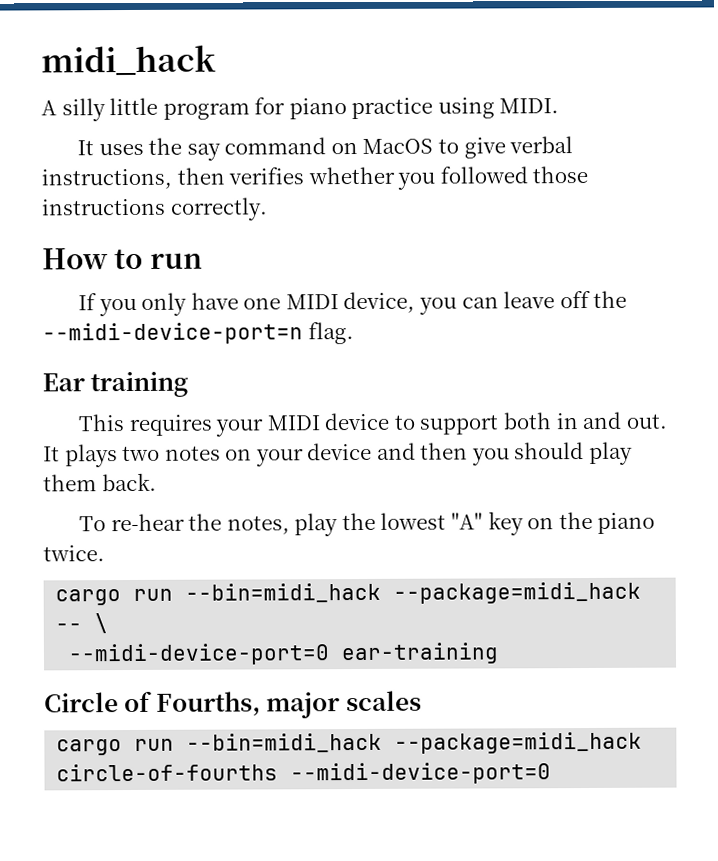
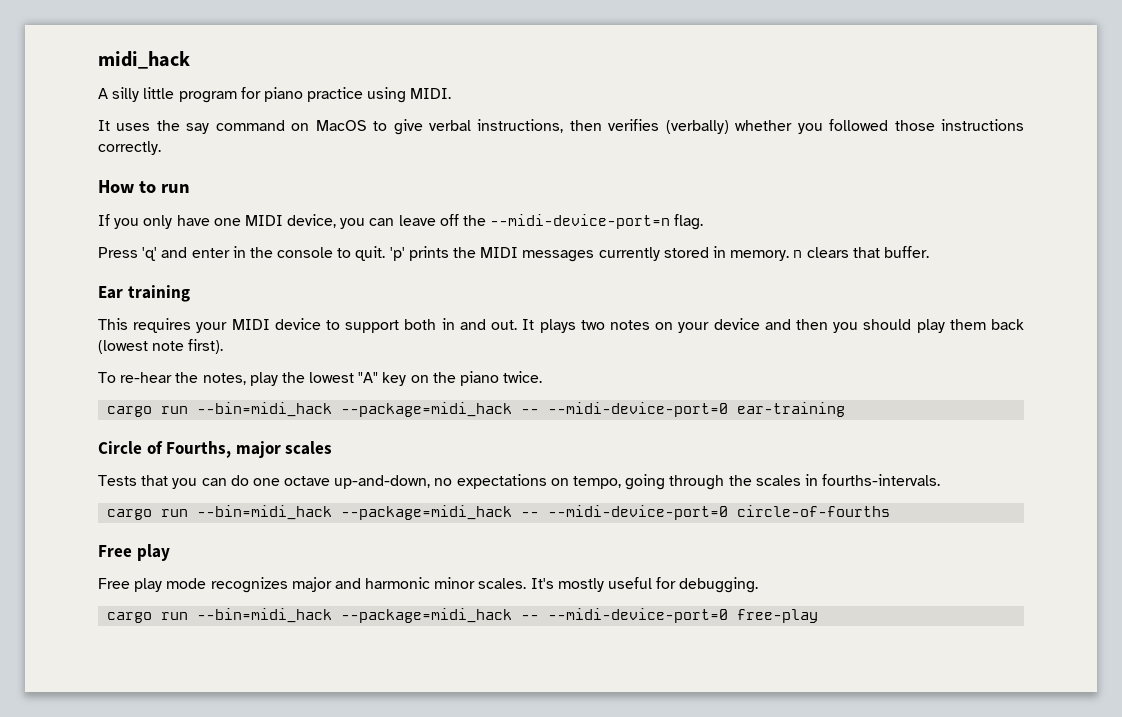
(305, 176) none -> [665,120,729,134] (verbally)
(354, 333) none -> [98,246,929,262] // Press 'q' and enter in the console to quit. 'p' prints the MIDI messages currently stored in memory. n clears that buffer.
[101,472,157,492] back. -> [991,319,1025,330] [98,339,224,354] back (lowest note first).
[94,613,109,634] \ // -> (540, 411) none
[56,731,643,756] // cargo run --bin=midi_hack --package=midi_hack -> [98,474,941,490] [107,505,729,520] // Tests that you can do one octave up-and-down, no expectations on tempo, going through the scales in fourths-intervals. // cargo run --bin=midi_hack --package=midi_hack -- --midi-device-port=0
[290,762,552,785] --midi-device-port=0 -> [98,544,170,561] [98,577,759,593] [107,608,819,623] // Free play // Free play mode recognizes major and harmonic minor scales. It's mostly useful for debugging. // cargo run --bin=midi_hack --package=midi_hack -- --midi-device-port=0 free-play

